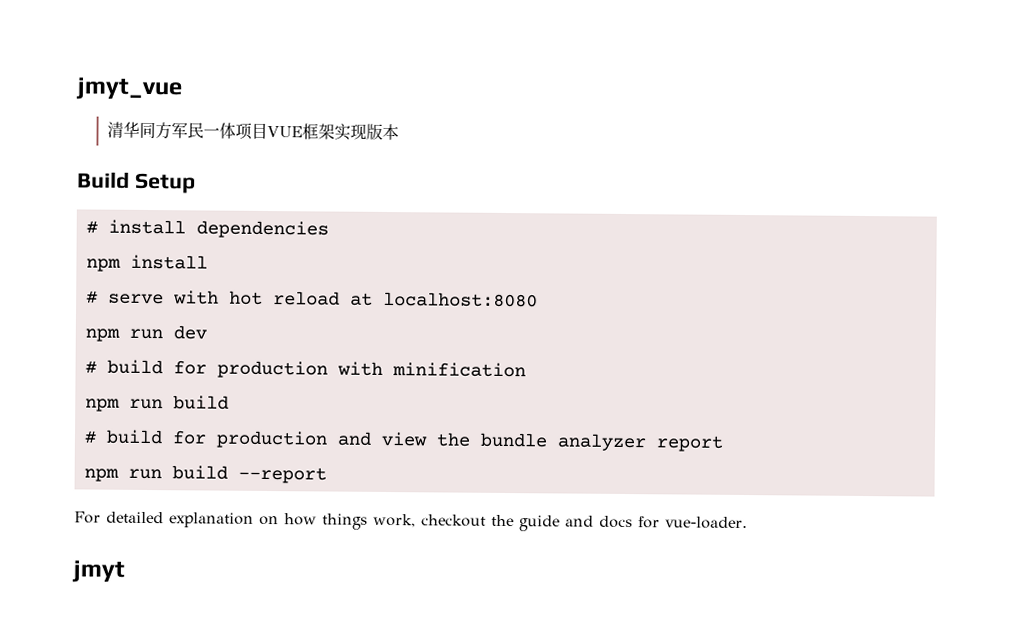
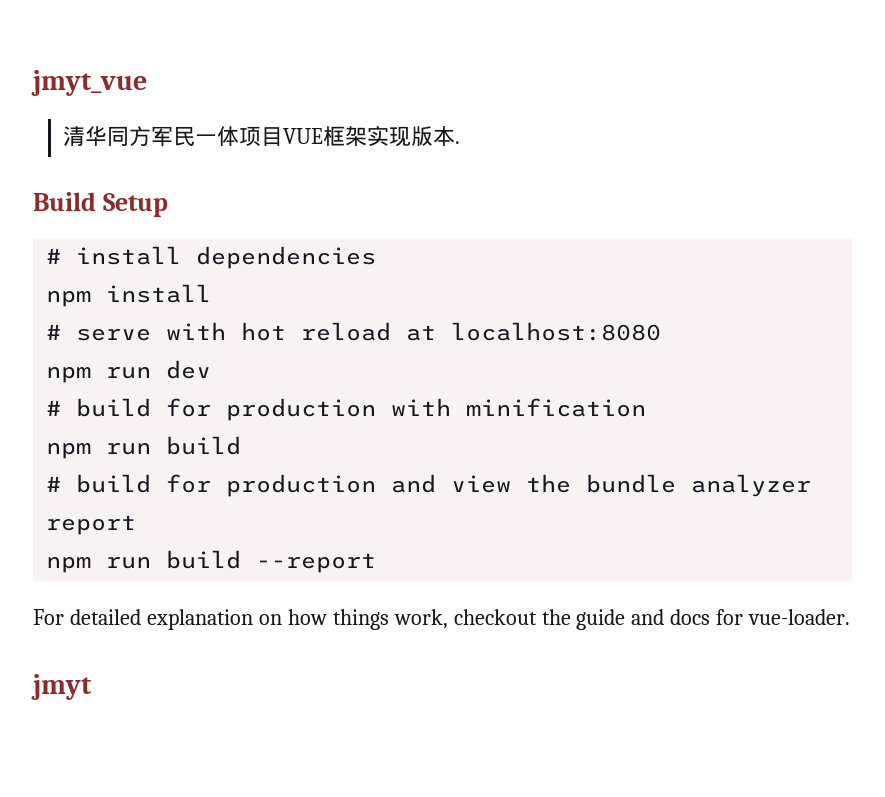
(399, 132) none -> [455,141,461,144] .

